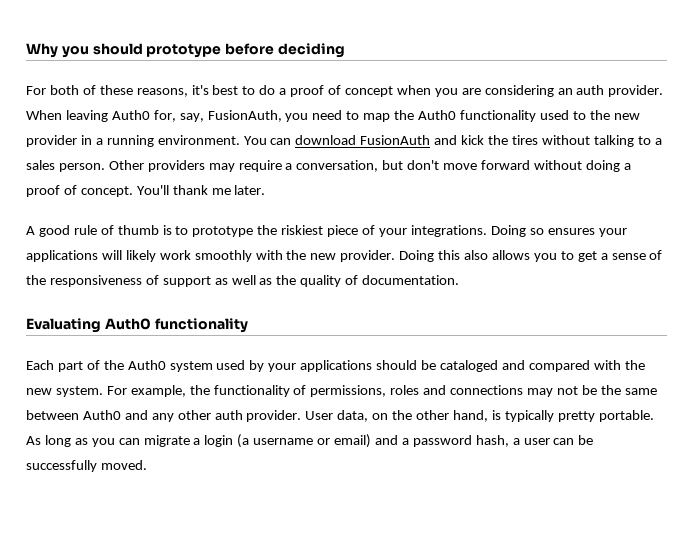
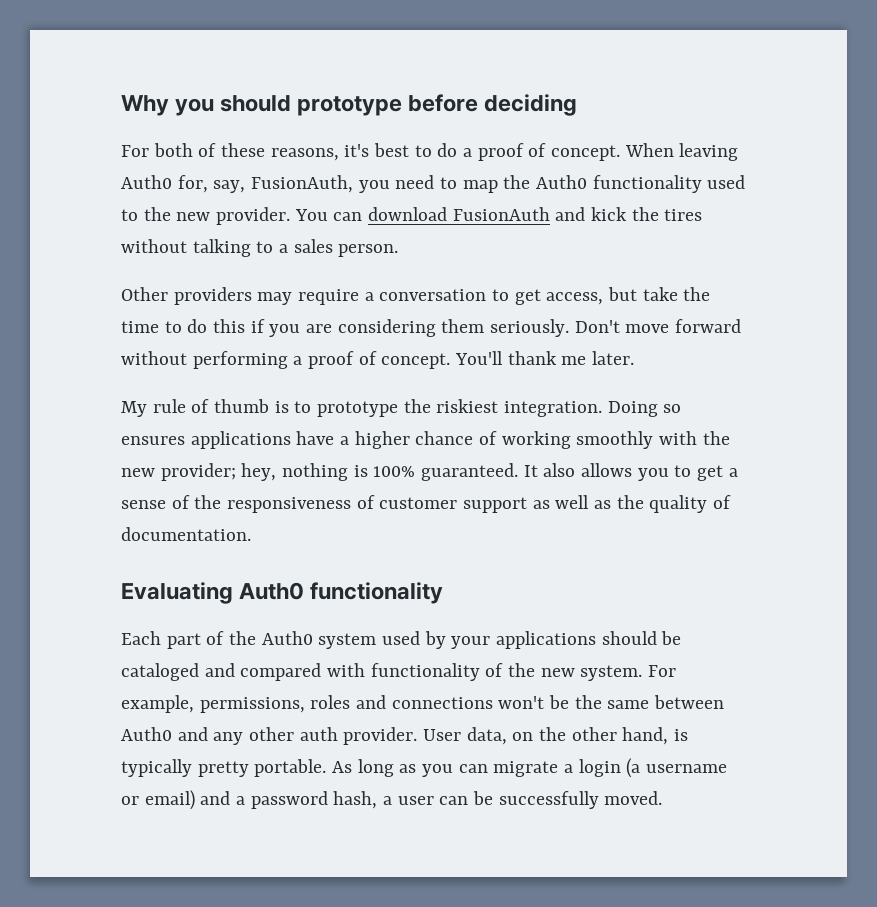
[344,85,664,97] concept when you are considering an auth provider. -> [551,145,621,161] concept.
[26,135,240,147] provider in a running environment. -> [216,207,291,225] provider.
(105, 167) none -> (399, 250) //
[296,160,440,172] conversation, but don't -> [379,287,711,305] [121,319,620,337] conversation to get access, but take the time to do this if you are considering them seriously. Don't
[585,160,620,172] doing -> [192,351,288,369] performing
[26,225,70,237] A good -> [121,401,147,417] My
[327,225,627,237] [26,250,461,262] piece of your integrations. Doing so ensures your applications will likely work smoothly with the new provider. Doing this -> [504,401,682,417] [121,431,730,449] [121,463,538,481] integration. Doing so ensures applications have a higher chance of working smoothly with the new provider; hey, nothing is 100% guaranteed. It
(159, 280) none -> [379,497,458,509] customer
(621, 365) none -> [370,663,504,681] functionality of
[189,385,307,397] the functionality of -> (194, 704) none
[527,386,578,397] may not -> [498,696,545,709] won't

